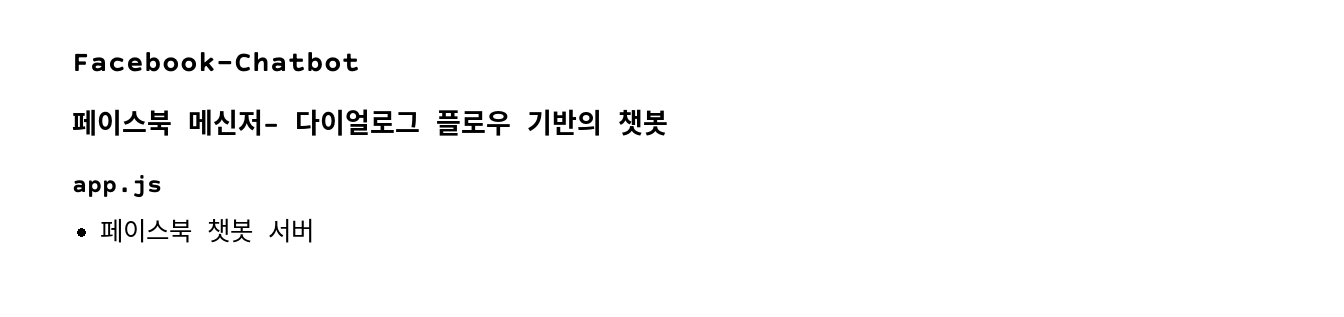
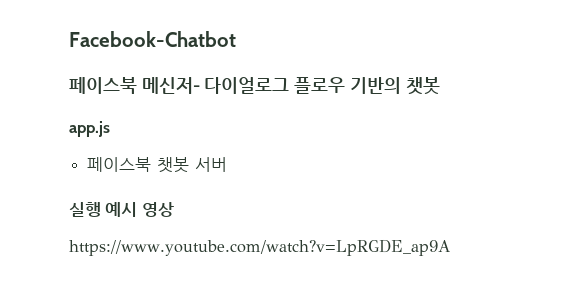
(315, 230) none -> [69,202,174,217] [69,239,450,256] // 실행 예시 영상 // https://www.youtube.com/watch?v=LpRGDE_ap9A

